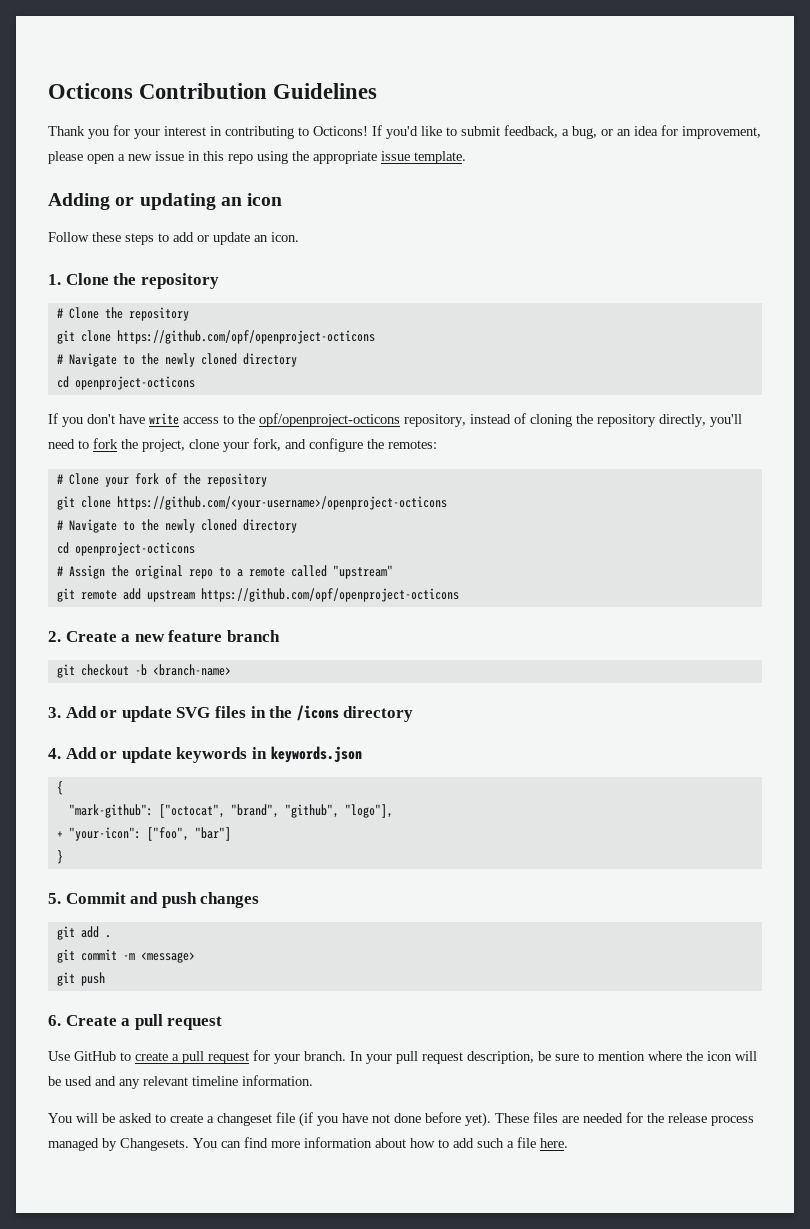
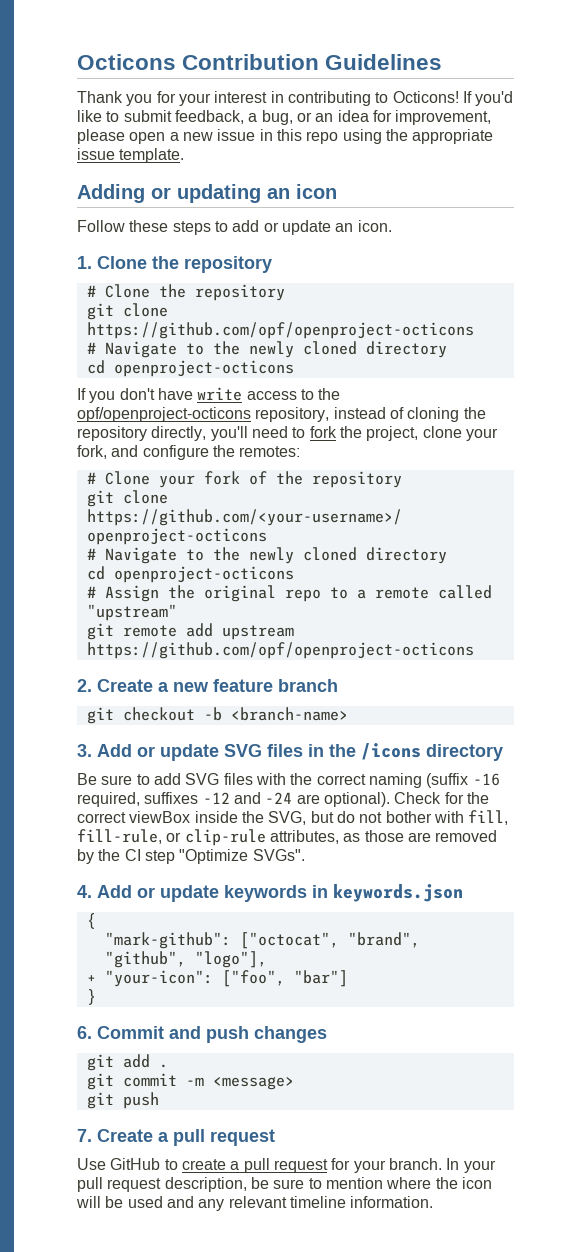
(414, 714) none -> [77,773,500,788] [77,792,489,807] [77,810,509,825] [77,829,498,846] [77,849,305,864] // Be sure to add SVG files with the correct naming (suffix -16 required, suffixes -12 and -24 are optional). Check for the correct viewBox inside the SVG, but do not bother with fill, fill-rule, or clip-rule attributes, as those are removed by the CI step "Optimize SVGs".
[48,893,61,904] 5. -> [77,1026,92,1039] 6.
[48,1015,61,1026] 6. -> [77,1129,92,1142] 7.
[48,1112,754,1127] [48,1137,568,1151] // You will be asked to create a changeset file (if you have not done before yet). These files are needed for the release process managed by Changesets. You can find more information about how to add such a file here. -> (434, 1202) none

